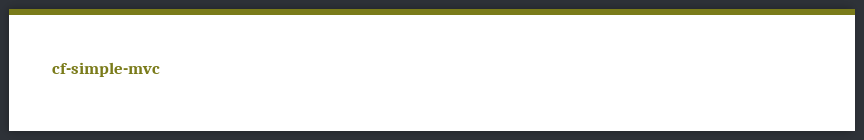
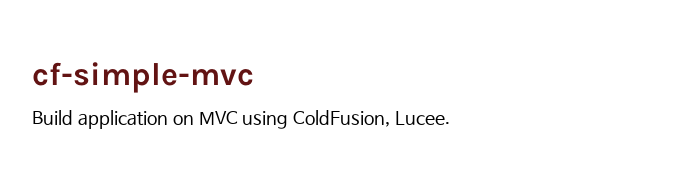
(160, 69) none -> [32,110,451,129] // Build application on MVC using ColdFusion, Lucee.

